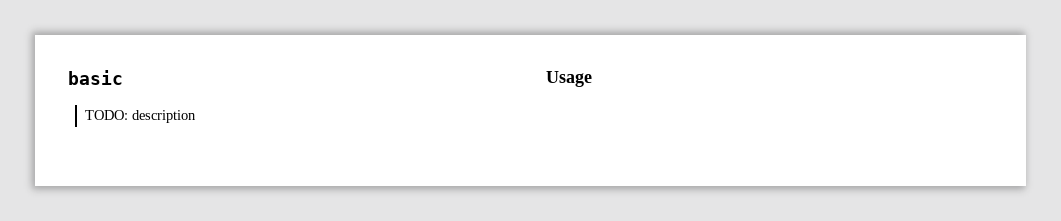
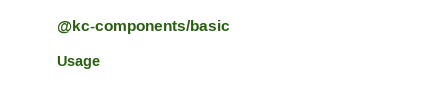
[68,70,123,85] [85,110,197,123] basic // TODO: description -> [57,20,230,34] @kc-components/basic

